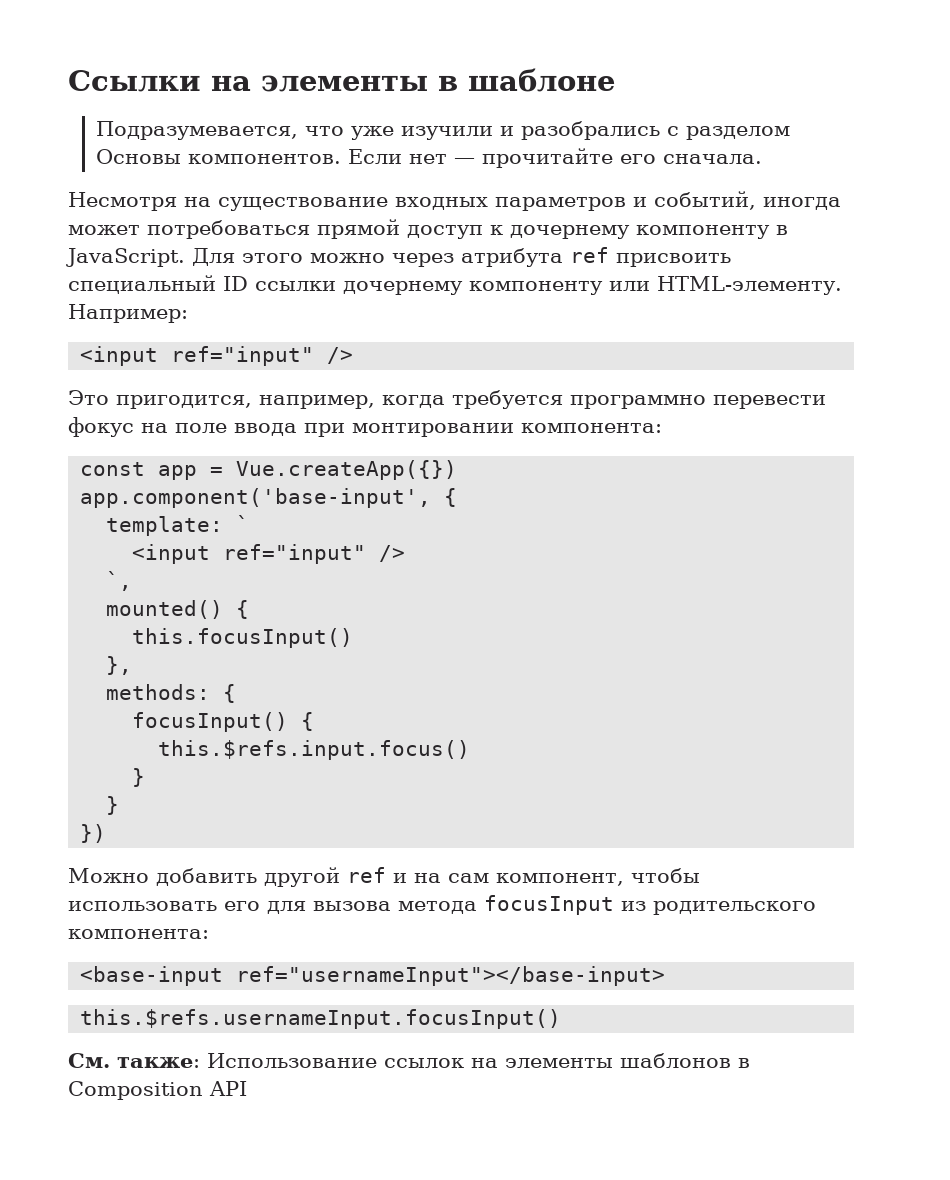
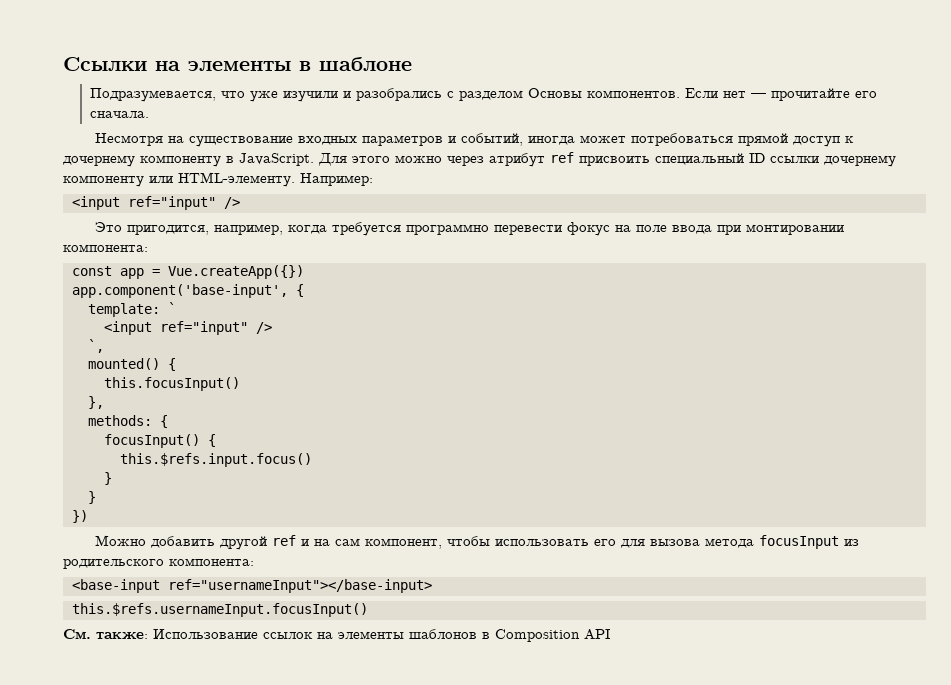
[461,248,563,267] атрибута -> [489,153,545,167] атрибут

